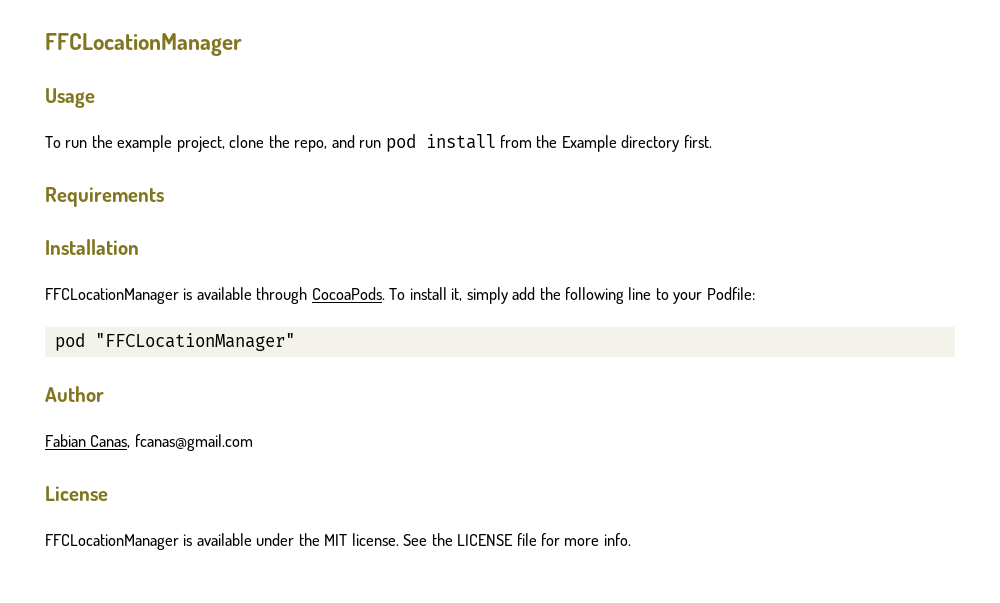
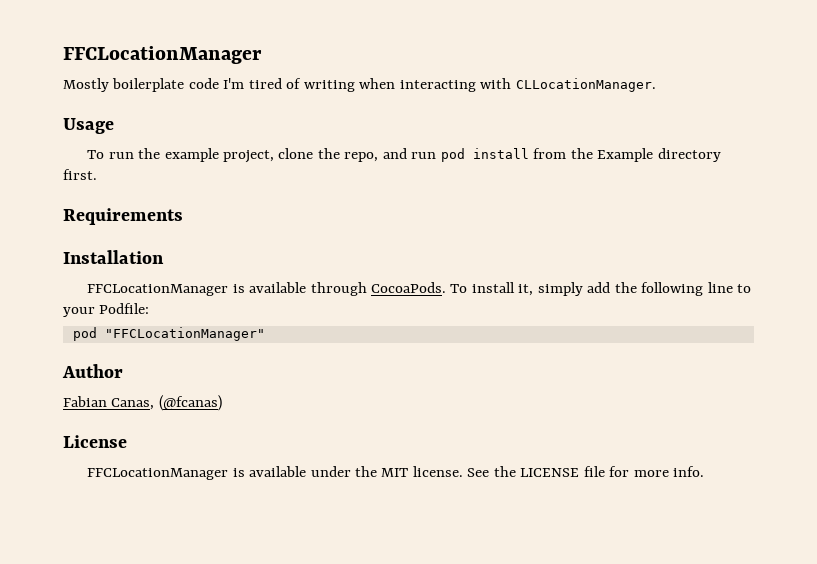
[45,33,242,56] FFCLocationManager -> [63,46,262,64] [63,78,656,92] FFCLocationManager // Mostly boilerplate code I'm tired of writing when interacting with CLLocationManager.
[134,434,253,451] fcanas@gmail.com -> [158,395,222,411] (@fcanas)

